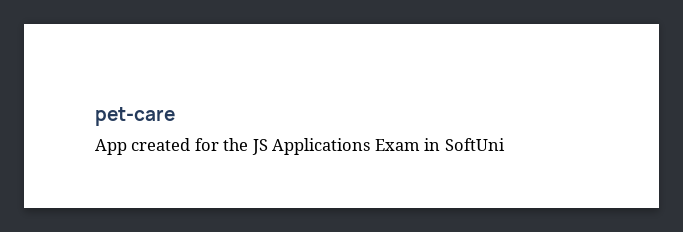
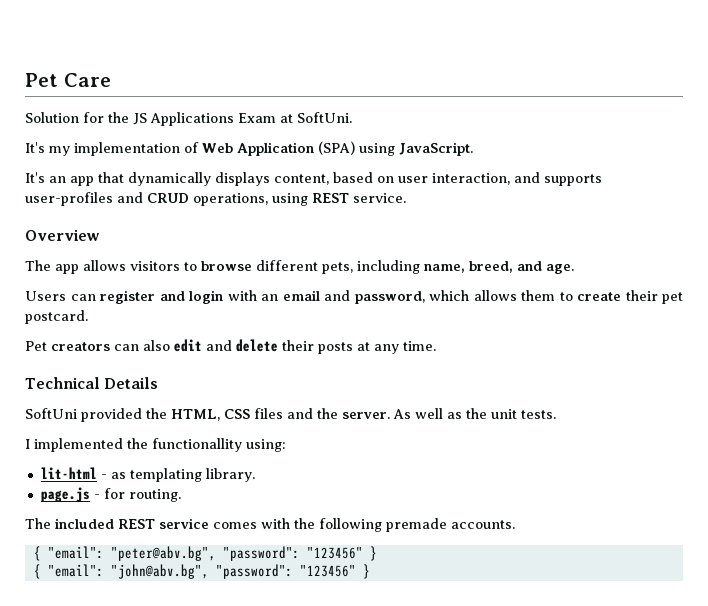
[95,107,175,126] [95,138,191,155] pet-care // App created -> [25,73,111,87] [25,112,79,123] Pet Care // Solution
[424,138,505,151] in SoftUni -> [280,112,352,123] [25,141,473,156] [25,172,602,186] [25,192,406,206] [25,229,100,241] [25,260,574,274] [25,290,683,304] [25,310,88,324] [25,339,436,354] [25,377,159,389] [25,408,556,422] [25,438,286,452] [40,467,255,482] [40,487,181,502] [25,518,515,532] [33,546,377,561] [33,564,370,579] at SoftUni. // It's my implementation of Web Application (SPA) using JavaScript. // It's an app that dynamically displays content, based on user interaction, and supports user-profiles and CRUD operations, using REST service. // Overview // The app allows visitors to browse different pets, including name, breed, and age. // Users can register and login with an email and password, which allows them to create their pet postcard. // Pet creators can also edit and delete their posts at any time. // Technical Details // SoftUni provided the HTML, CSS files and the server. As well as the unit tests. // I implemented the functionallity using: // lit-html - as templating library. // page.js - for routing. // The included REST service comes with the following premade accounts. // { "email": "peter@abv.bg", "password": "123456" } // { "email": "john@abv.bg", "password": "123456" }

